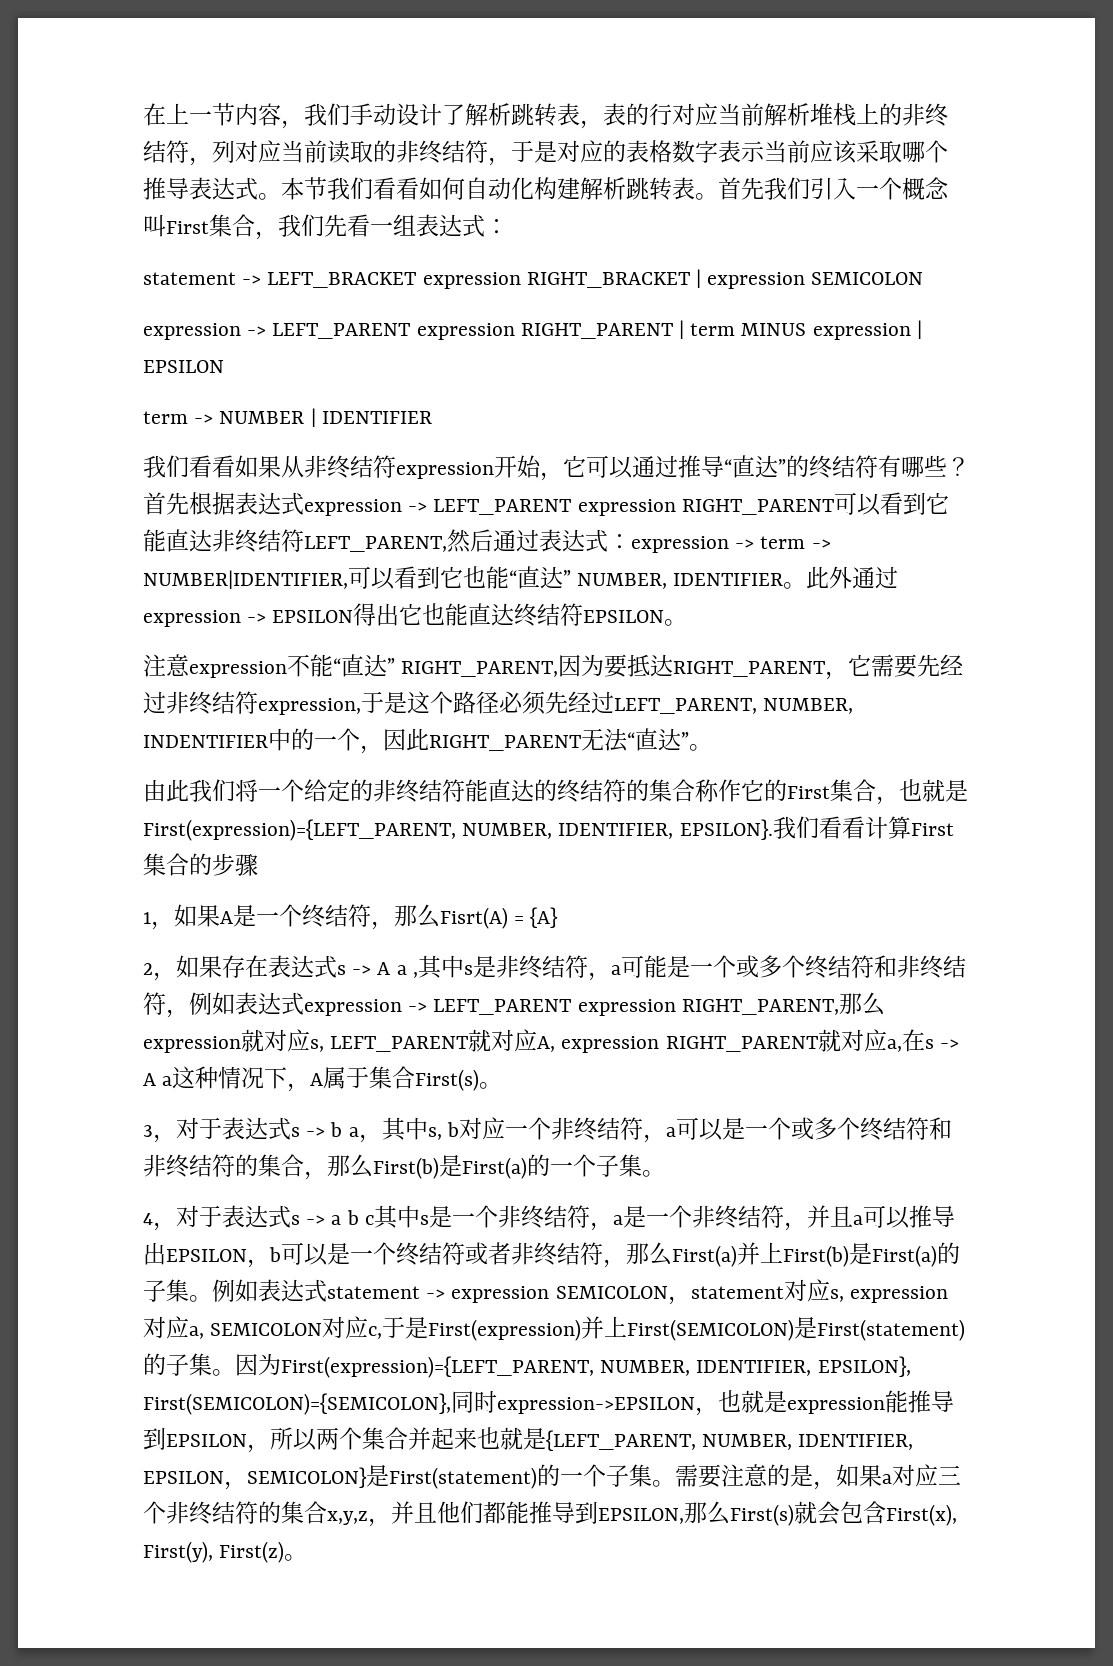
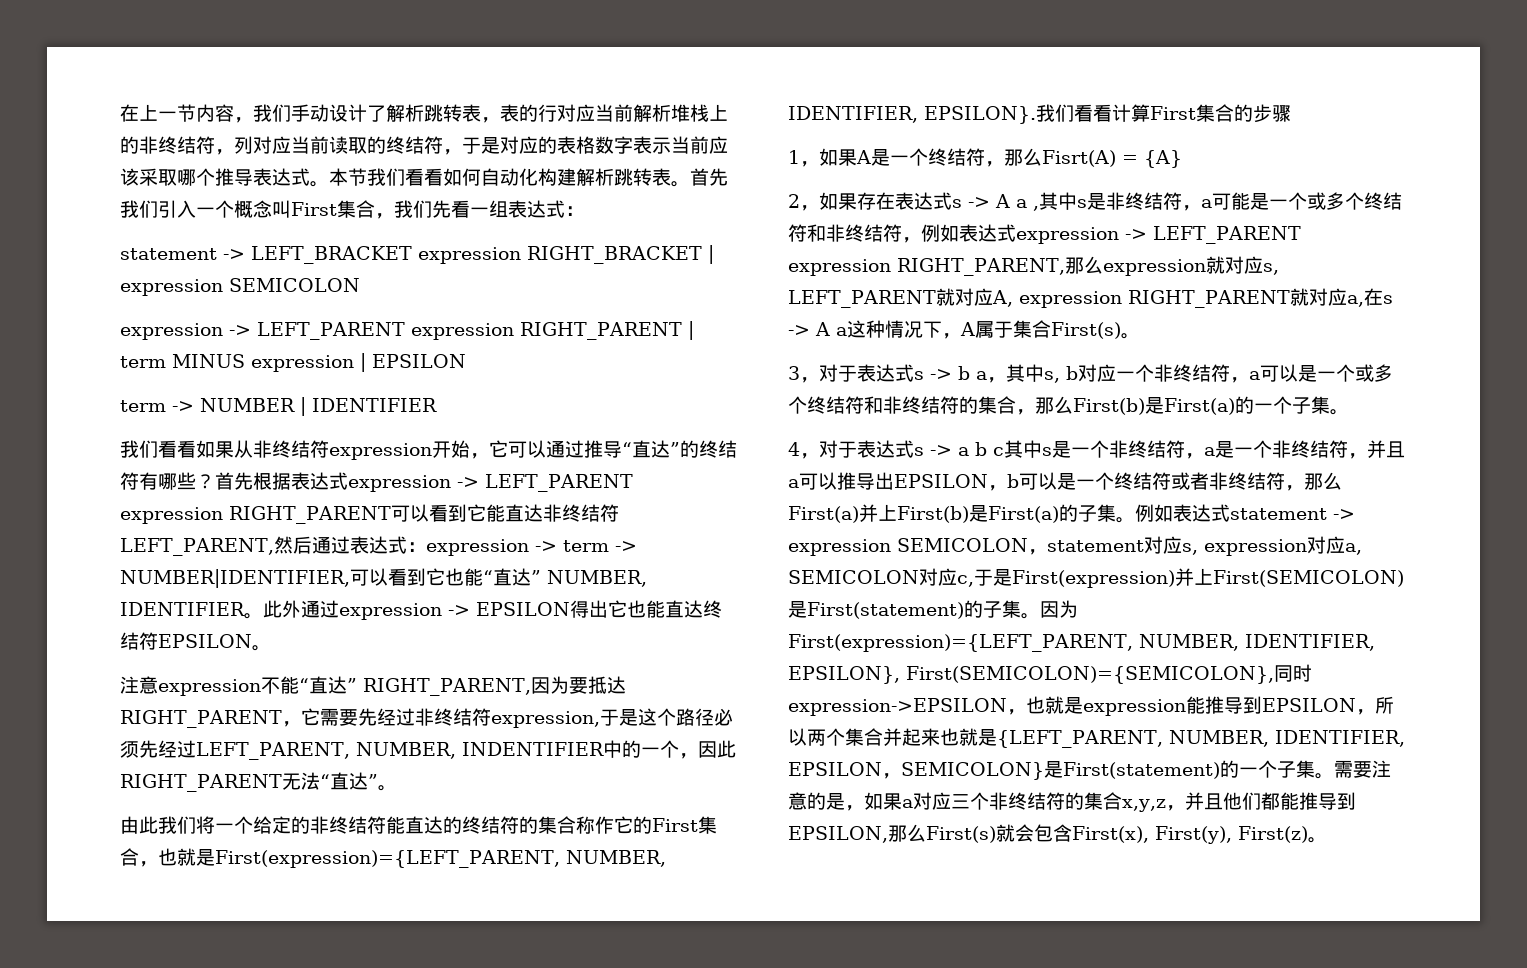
[396,140,419,163] 非 -> (386, 145) none

